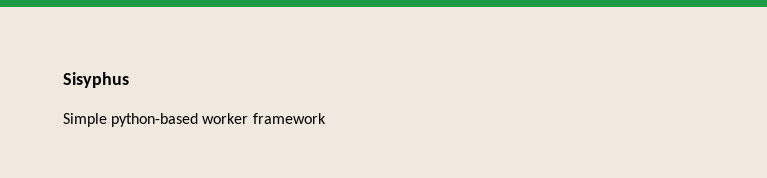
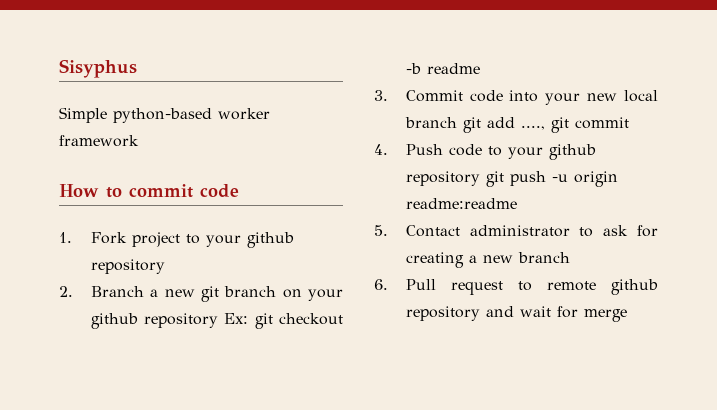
(326, 118) none -> [59,184,239,198] [59,232,294,248] [90,259,165,274] [59,286,343,302] [90,313,344,329] [405,63,480,74] [374,90,658,105] [404,117,629,133] [374,144,596,160] [405,171,618,187] [405,198,517,209] [374,225,658,237] [405,252,570,268] [374,279,658,295] [405,306,627,322] // How to commit code // 1. Fork project to your github repository // 2. Branch a new git branch on your github repository Ex: git checkout -b readme // 3. Commit code into your new local branch git add ...., git commit // 4. Push code to your github repository git push -u origin readme:readme // 5. Contact administrator to ask for creating a new branch // 6. Pull request to remote github repository and wait for merge

